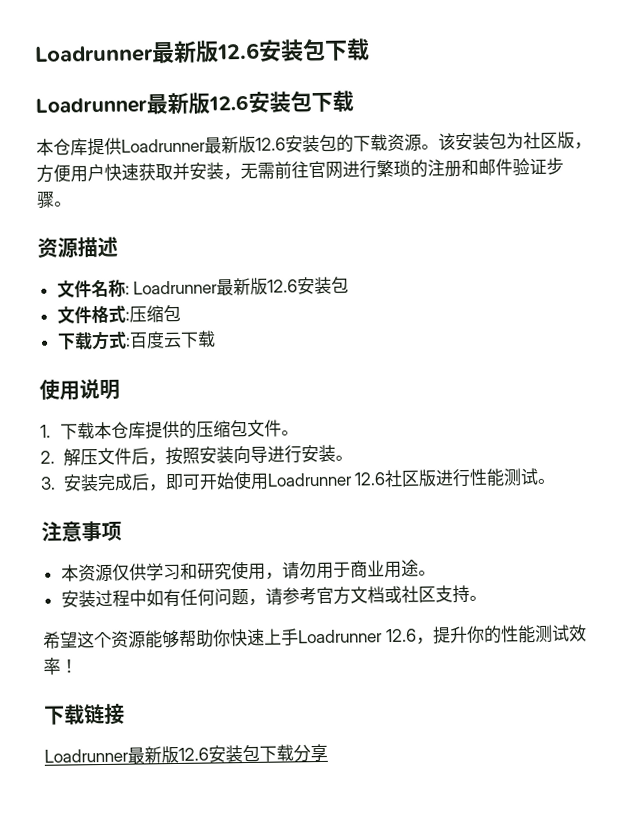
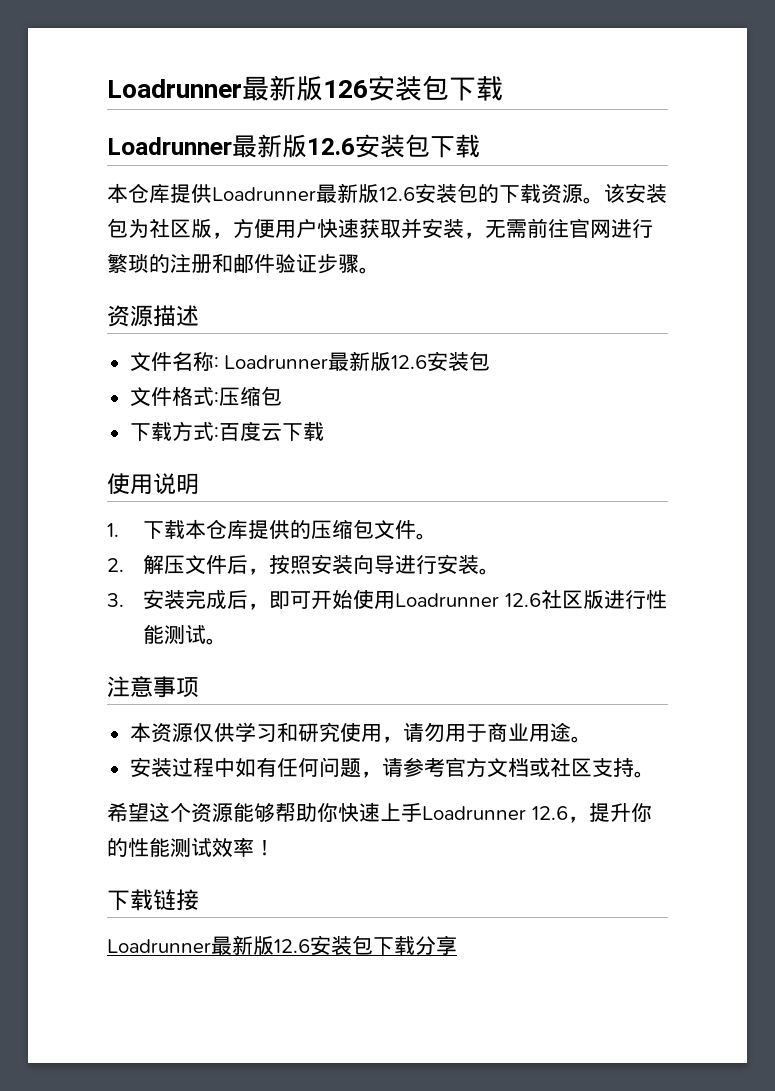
[34,40,260,64] Loadrunner最新版12.6 -> [107,75,368,101] Loadrunner最新版126

